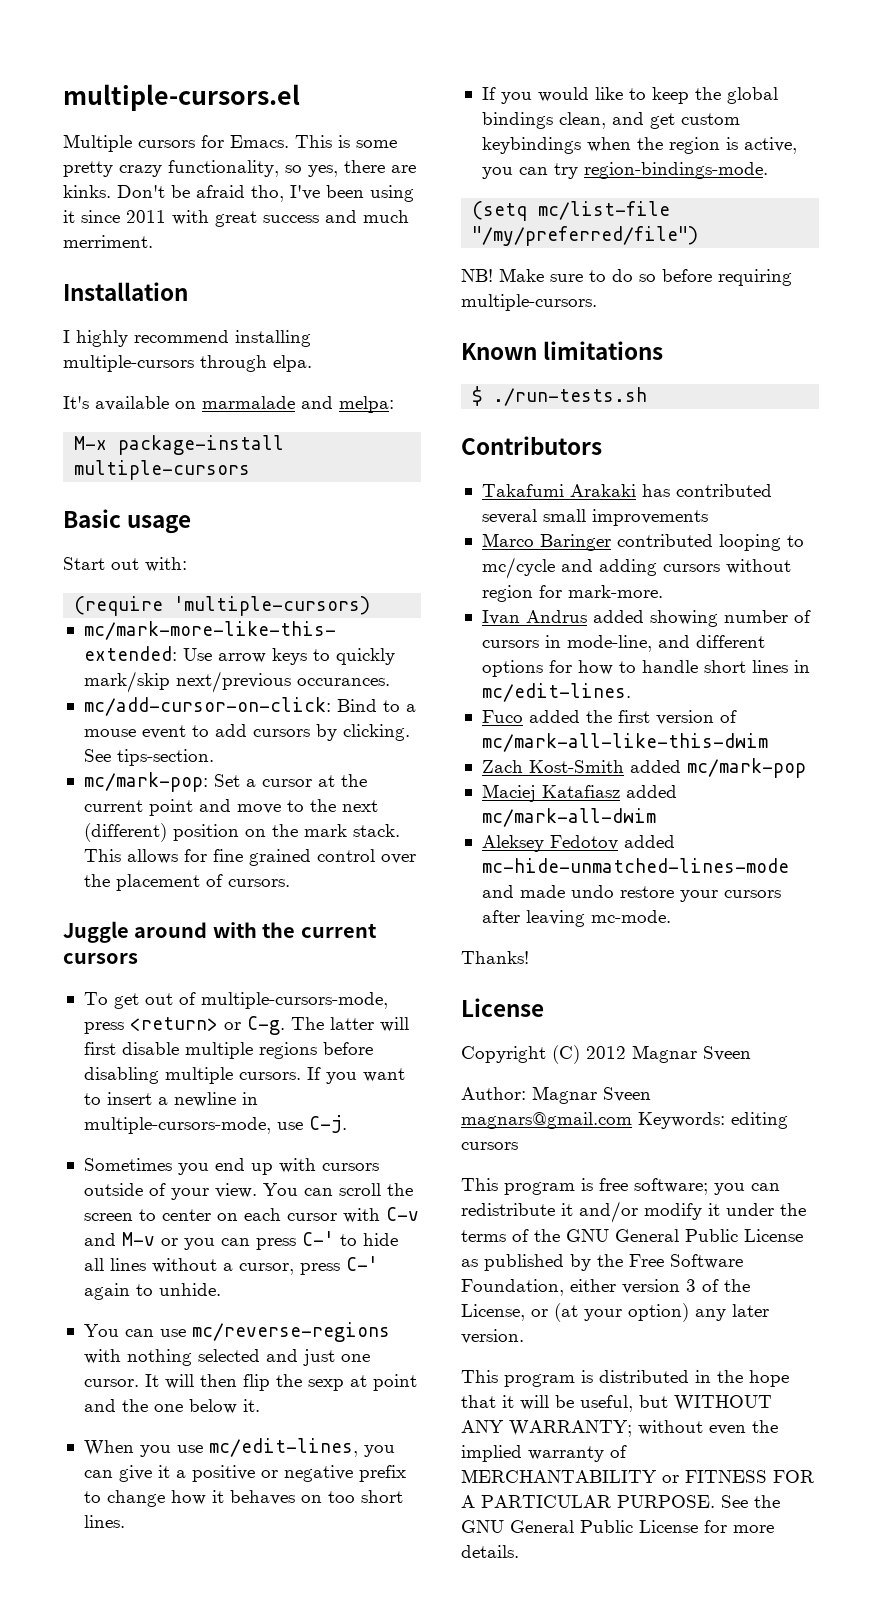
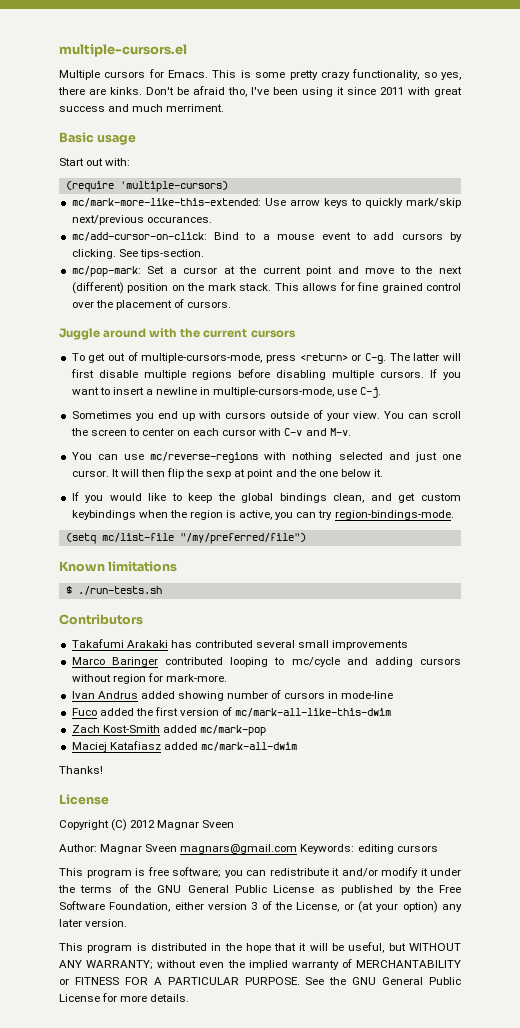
[63,282,188,301] [63,330,311,347] [63,355,312,372] [63,396,394,413] [74,435,285,455] [74,460,251,480] // Installation // I highly recommend installing multiple-cursors through elpa. // It's available on marmalade and melpa: // M-x package-install multiple-cursors -> (225, 108) none
[83,772,208,792] mc/mark-pop: -> [71,266,141,277] mc/pop-mark:
[121,1231,398,1250] [83,1256,378,1275] [83,1283,221,1300] M-v or you can press C-' to hide all lines without a cursor, press C-' again to unhide. -> [329,428,351,436] M-v.
[83,1438,395,1457] [83,1465,406,1482] [83,1490,403,1507] [83,1515,125,1528] // When you use mc/edit-lines, you can give it a positive or negative prefix to change how it behaves on too short lines. -> (384, 473) none
[461,268,792,286] [461,294,597,311] // NB! Make sure to do so before requiring multiple-cursors. -> (306, 538) none
[566,635,765,652] [481,660,810,677] [481,683,631,702] mode-line, and different options for how to handle short lines in mc/edit-lines. -> [341,691,394,699] mode-line
[481,835,675,852] [481,858,789,873] [481,885,781,902] [481,910,671,927] // Aleksey Fedotov added mc-hide-unmatched-lines-mode and made undo restore your cursors after leaving mc-mode. -> (297, 746) none

